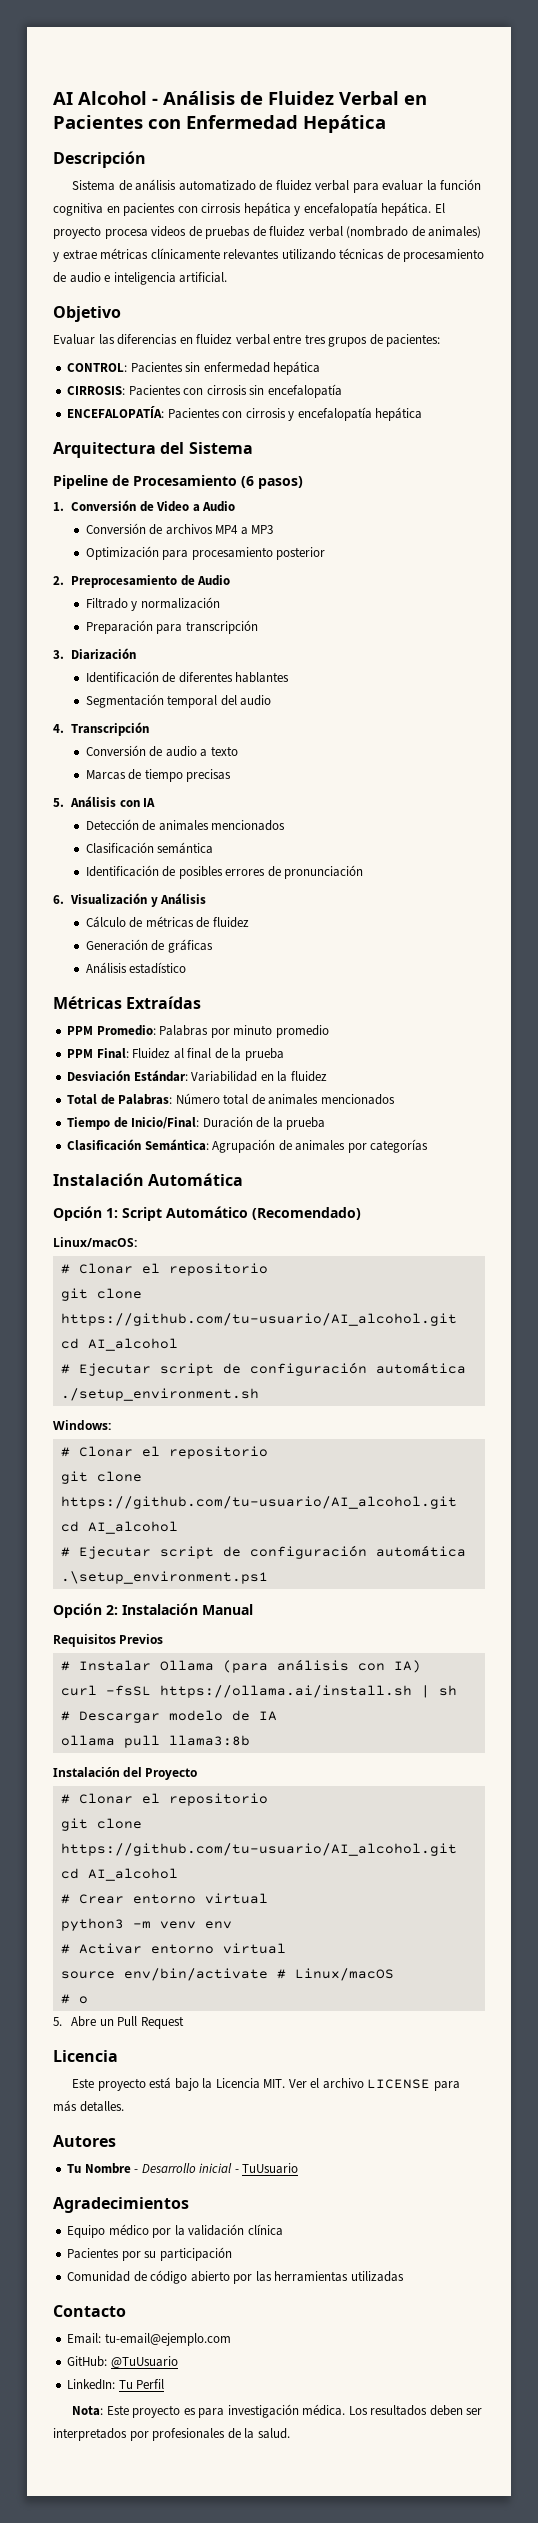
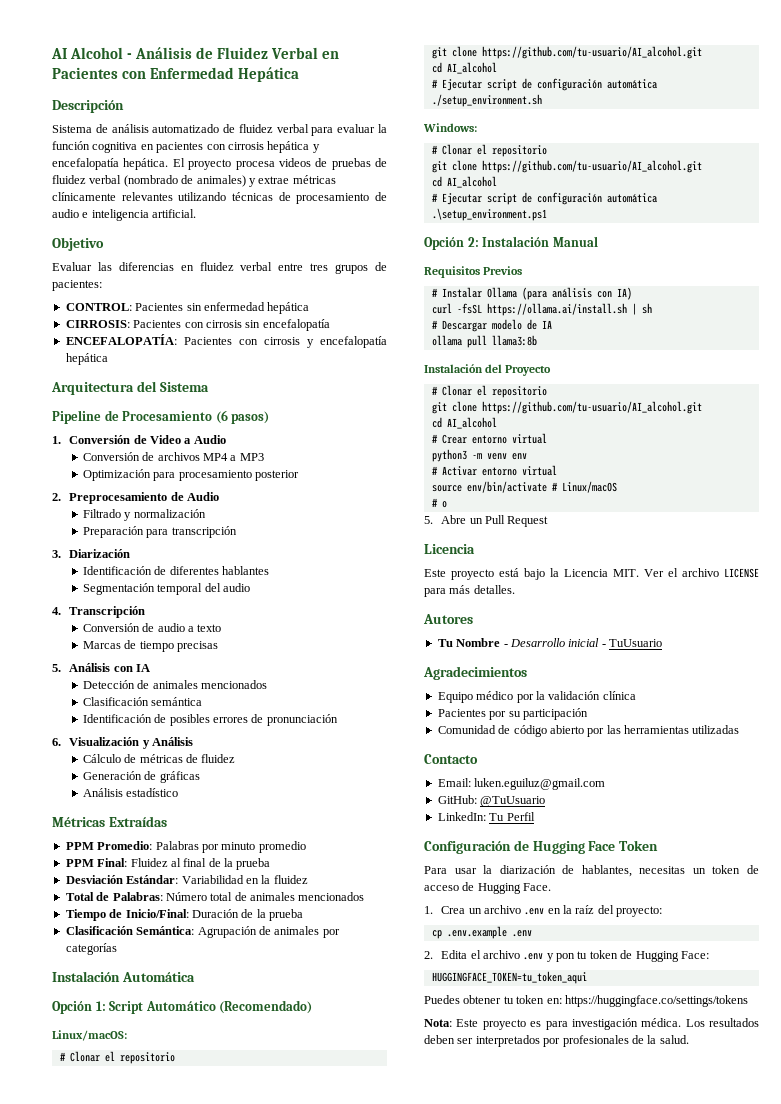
[104,2333,231,2346] tu-email@ejemplo.com -> [474,778,606,790] luken.eguiluz@gmail.com
(165, 2384) none -> [424,840,659,854] [424,865,759,877] [424,882,552,894] [424,905,663,917] [431,926,532,939] [424,950,709,962] [431,971,587,984] [424,995,748,1007] // Configuración de Hugging Face Token // Para usar la diarización de hablantes, necesitas un token de acceso de Hugging Face. // 1. Crea un archivo .env en la raíz del proyecto: // cp .env.example .env // 2. Edita el archivo .env y pon tu token de Hugging Face: // HUGGINGFACE_TOKEN=tu_token_aqui // Puedes obtener tu token en: https://huggingface.co/settings/tokens

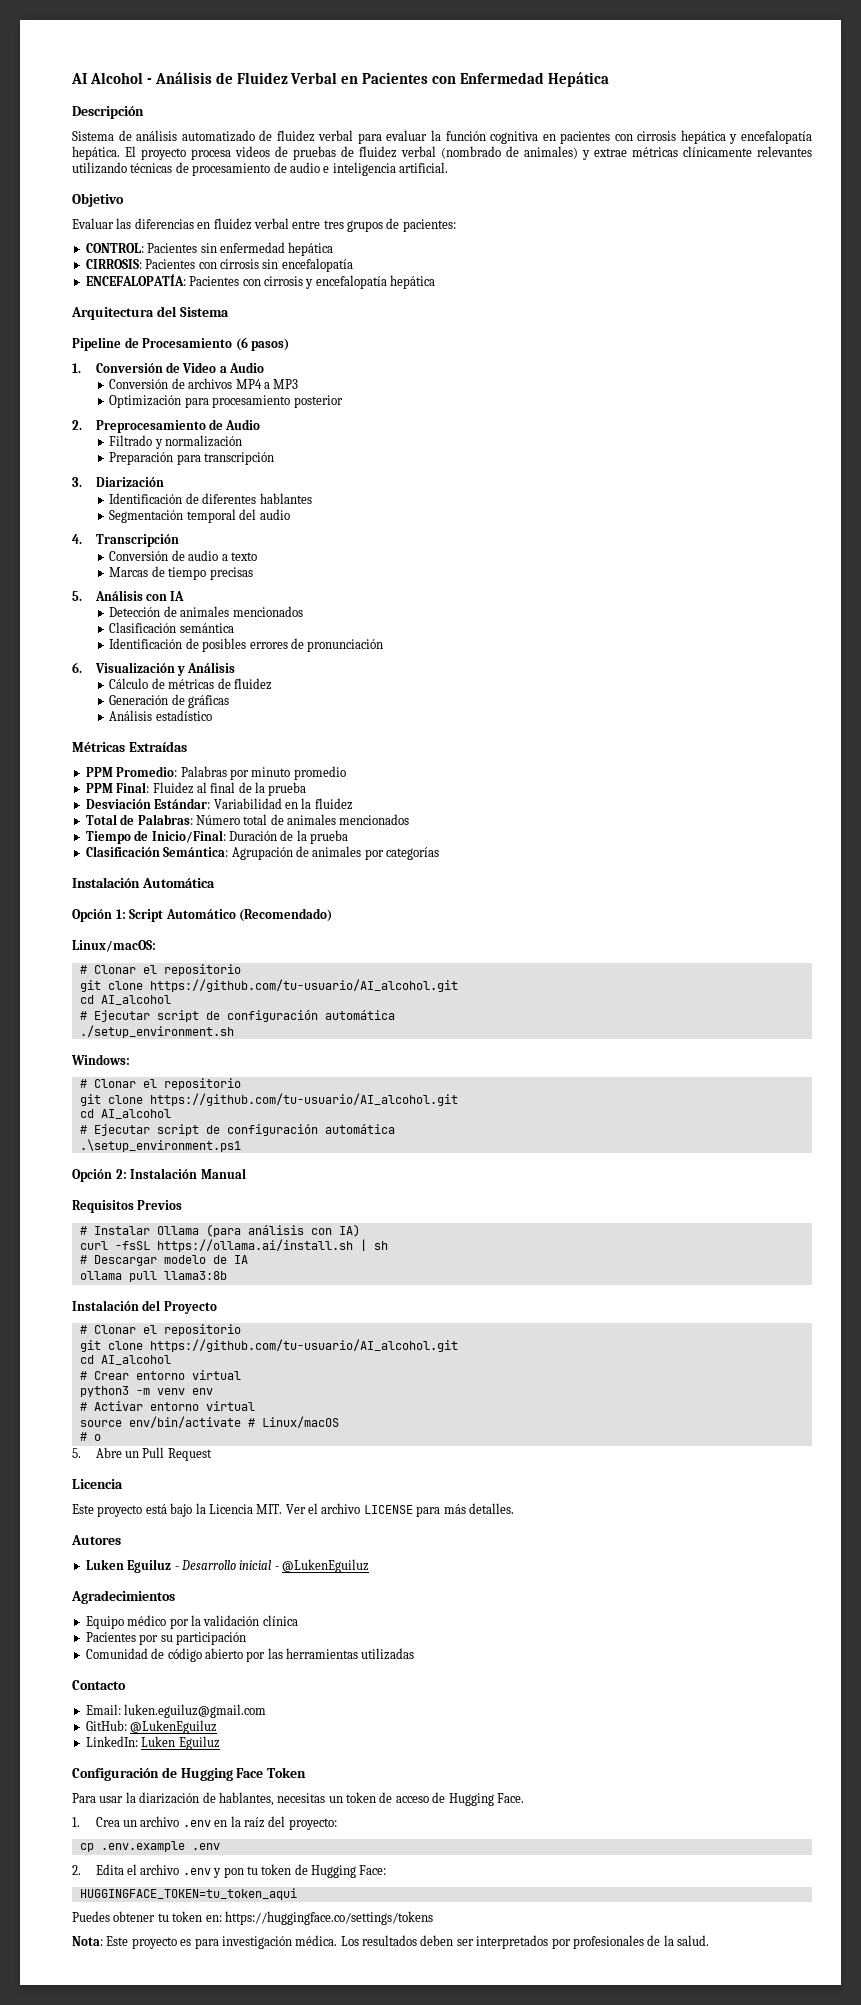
[437,638,501,647] Tu Nombre -> [85,1559,172,1573] Luken Eguiluz
[609,639,662,647] TuUsuario -> [282,1559,369,1573] @LukenEguiluz
[480,796,546,807] @TuUsuario -> [130,1720,218,1734] @LukenEguiluz
[489,812,535,821] Tu Perfil -> [141,1736,220,1750] Luken Eguiluz

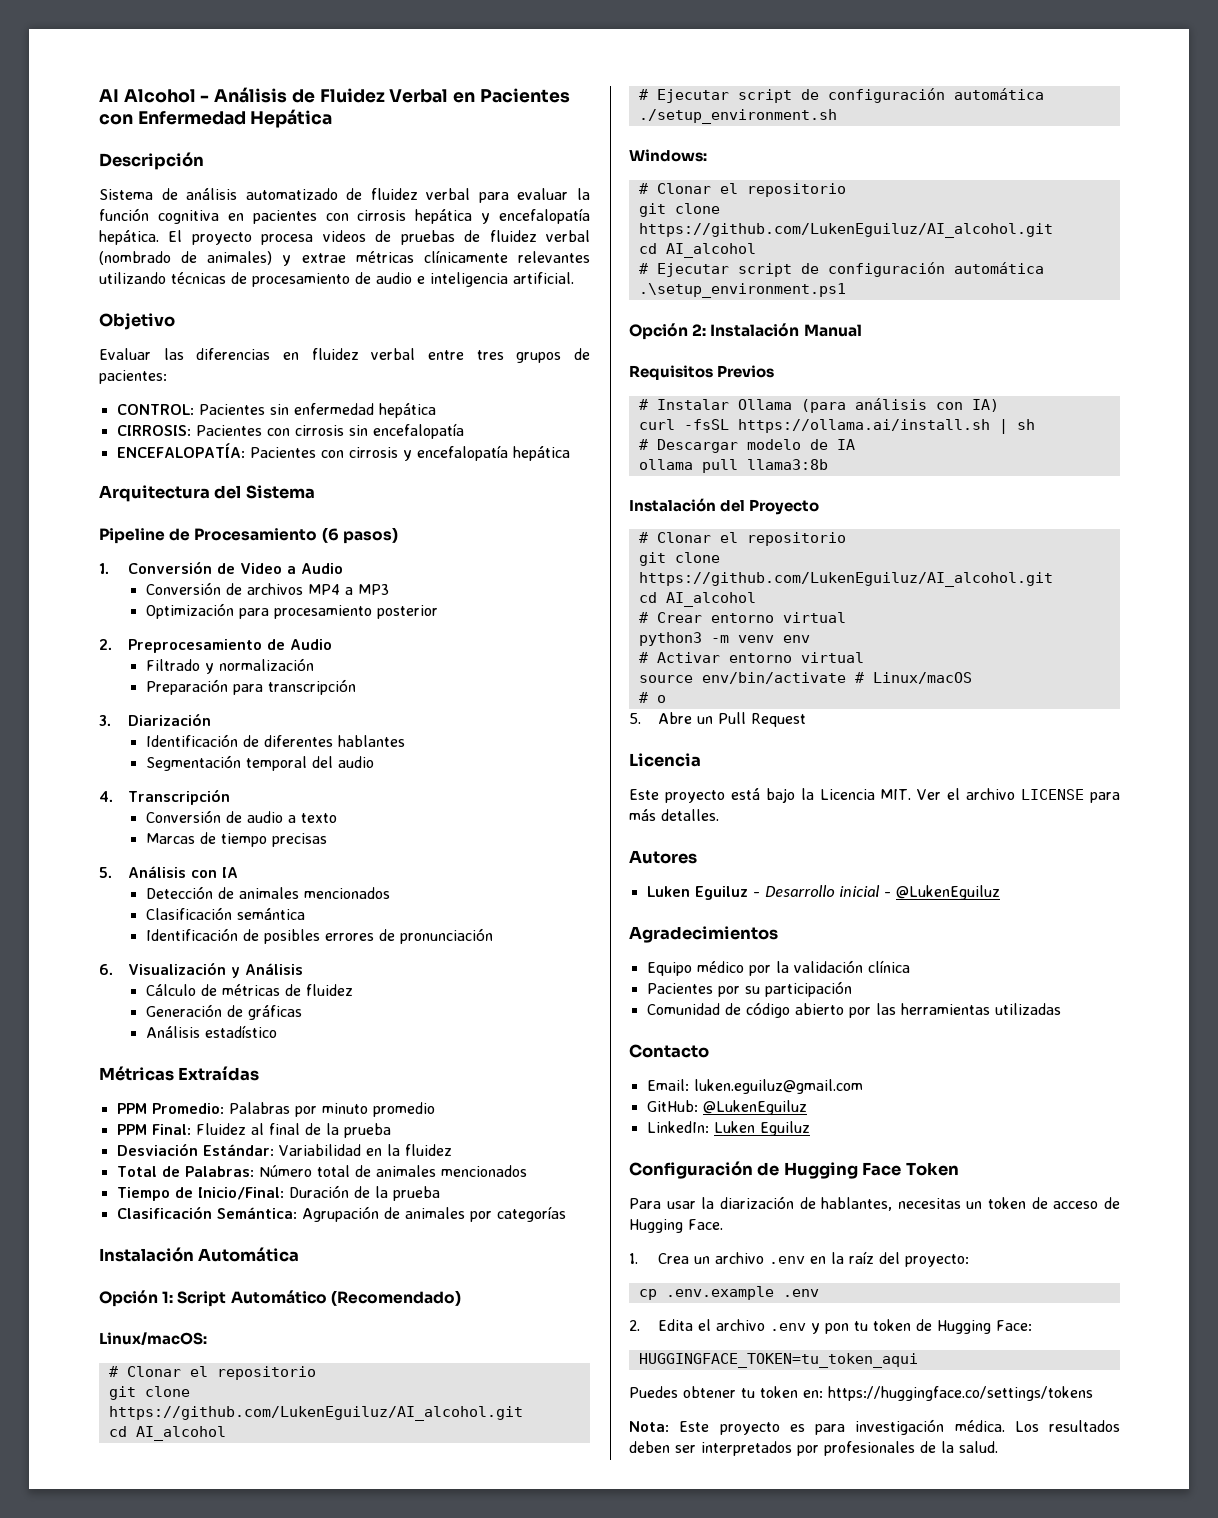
[149,979,458,992] https://github.com/tu-usuario/AI_alcohol.git -> [108,1406,523,1421] https://github.com/LukenEguiluz/AI_alcohol.git
[149,1093,458,1106] https://github.com/tu-usuario/AI_alcohol.git -> [638,223,1053,238] https://github.com/LukenEguiluz/AI_alcohol.git
[149,1339,458,1352] https://github.com/tu-usuario/AI_alcohol.git -> [638,572,1053,587] https://github.com/LukenEguiluz/AI_alcohol.git

